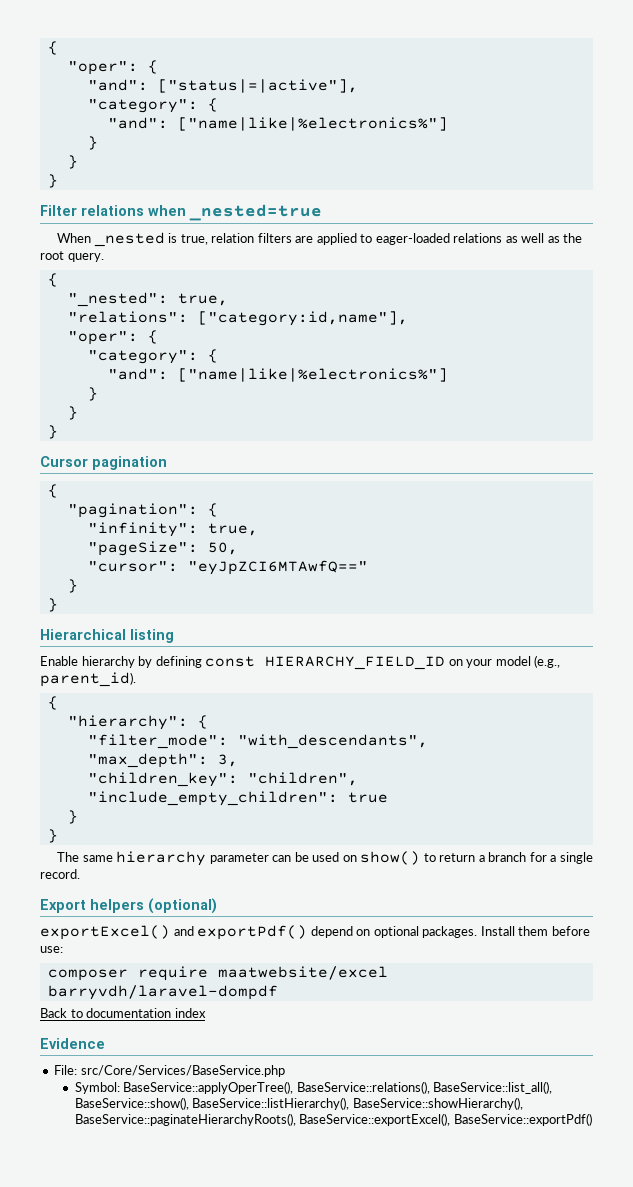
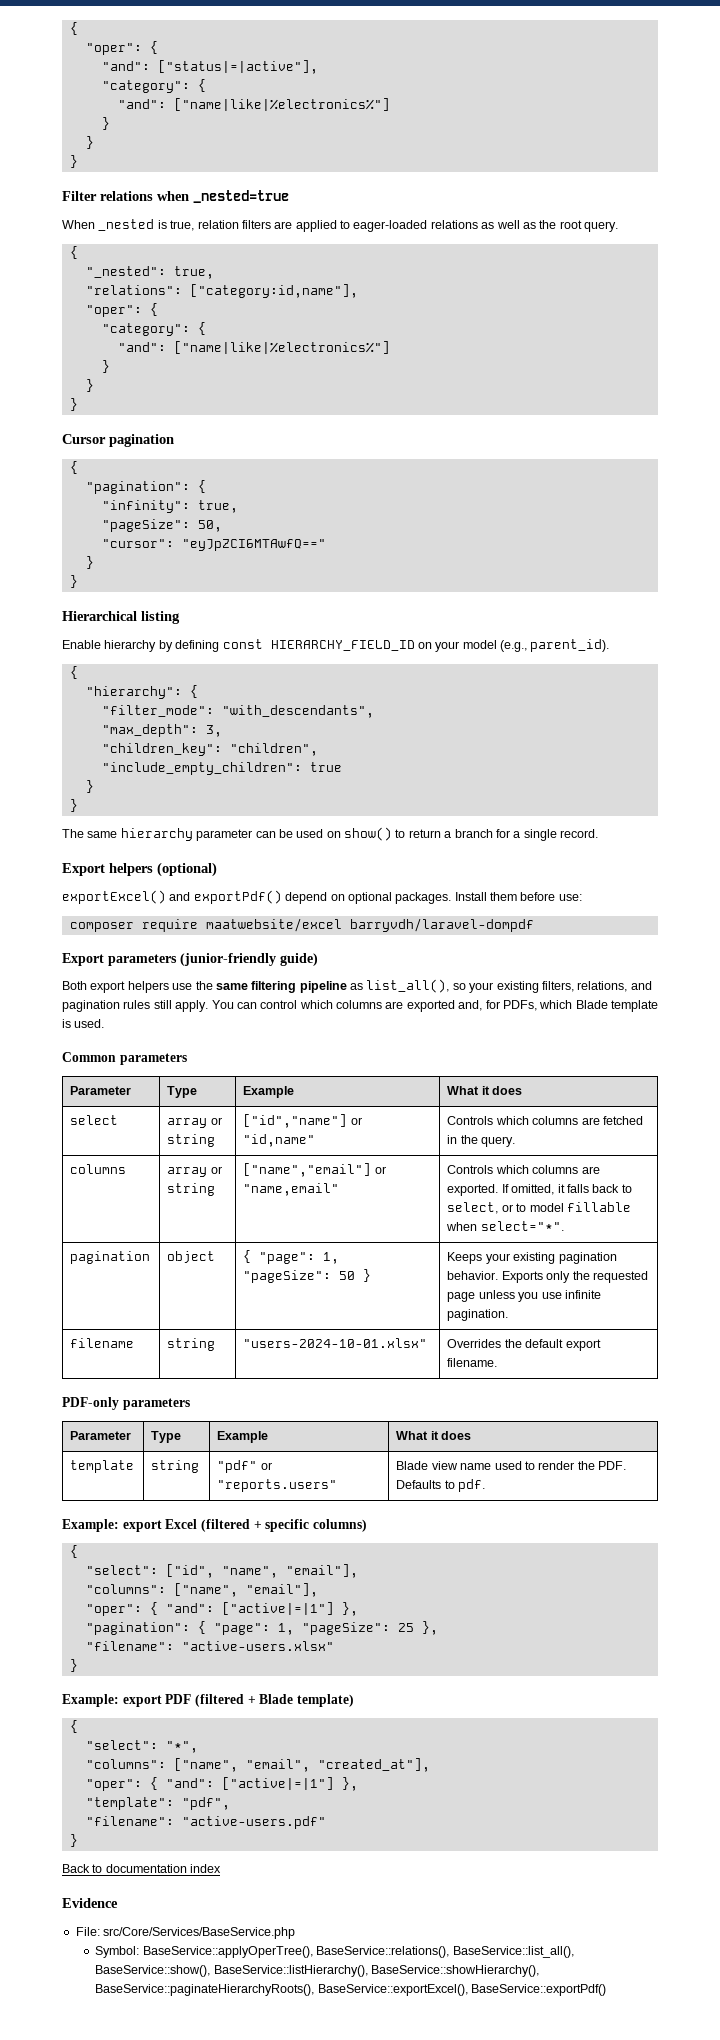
(278, 992) none -> [62,953,318,966] [62,979,652,993] [62,1000,658,1012] [62,1019,105,1028] [62,1052,187,1065] [70,1086,132,1095] [167,1086,198,1098] [243,1086,295,1098] [447,1086,523,1095] [70,1115,119,1125] [167,1117,222,1128] [167,1134,216,1147] [243,1114,362,1128] [243,1134,316,1147] [447,1116,643,1125] [447,1135,516,1147] [70,1164,127,1174] [167,1166,222,1177] [167,1183,216,1196] [243,1163,386,1177] [243,1183,340,1196] [447,1165,600,1174] [447,1184,632,1196] [447,1202,631,1214] [446,1221,564,1231] [70,1251,151,1264] [167,1251,216,1263] [243,1250,340,1264] [243,1269,372,1283] [447,1252,617,1264] [447,1271,648,1283] [447,1290,601,1302] [447,1309,509,1321] [70,1338,135,1348] [167,1338,216,1351] [243,1338,428,1348] [447,1339,601,1351] [447,1358,498,1367] [62,1397,190,1410] [70,1431,132,1440] [151,1431,182,1443] [217,1431,269,1443] [396,1431,472,1440] [70,1460,135,1473] [151,1460,200,1473] [217,1460,272,1473] [217,1479,338,1492] [396,1461,627,1470] [396,1479,486,1492] [62,1519,367,1532] [69,1545,78,1558] [85,1564,358,1578] [85,1583,318,1597] [85,1602,358,1616] [85,1621,438,1635] [85,1641,334,1651] [69,1659,78,1672] [62,1694,354,1707] [69,1720,78,1733] [85,1740,198,1753] [85,1758,430,1772] [85,1777,358,1791] [85,1797,230,1810] [85,1816,326,1829] [69,1834,78,1847] // Export parameters (junior-friendly guide) // Both export helpers use the same filtering pipeline as list_all(), so your existing filters, relations, and pagination rules still apply. You can control which columns are exported and, for PDFs, which Blade template is used. // Common parameters // Parameter | Type | Example | What it does // select | array or string | ["id","name"] or "id,name" | Controls which columns are fetched in the query. // columns | array or string | ["name","email"] or "name,email" | Controls which columns are exported. If omitted, it falls back to select, or to model fillable when select="*". // pagination | object | { "page": 1, "pageSize": 50 } | Keeps your existing pagination behavior. Exports only the requested page unless you use infinite pagination. // filename | string | "users-2024-10-01.xlsx" | Overrides the default export filename. // PDF-only parameters // Parameter | Type | Example | What it does // template | string | "pdf" or "reports.users" | Blade view name used to render the PDF. Defaults to pdf. // Example: export Excel (filtered + specific columns) // { // "select": ["id", "name", "email"], // "columns": ["name", "email"], // "oper": { "and": ["active|=|1"] }, // "pagination": { "page": 1, "pageSize": 25 }, // "filename": "active-users.xlsx" // } // Example: export PDF (filtered + Blade template) // { // "select": "*", // "columns": ["name", "email", "created_at"], // "oper": { "and": ["active|=|1"] }, // "template": "pdf", // "filename": "active-users.pdf" // }

